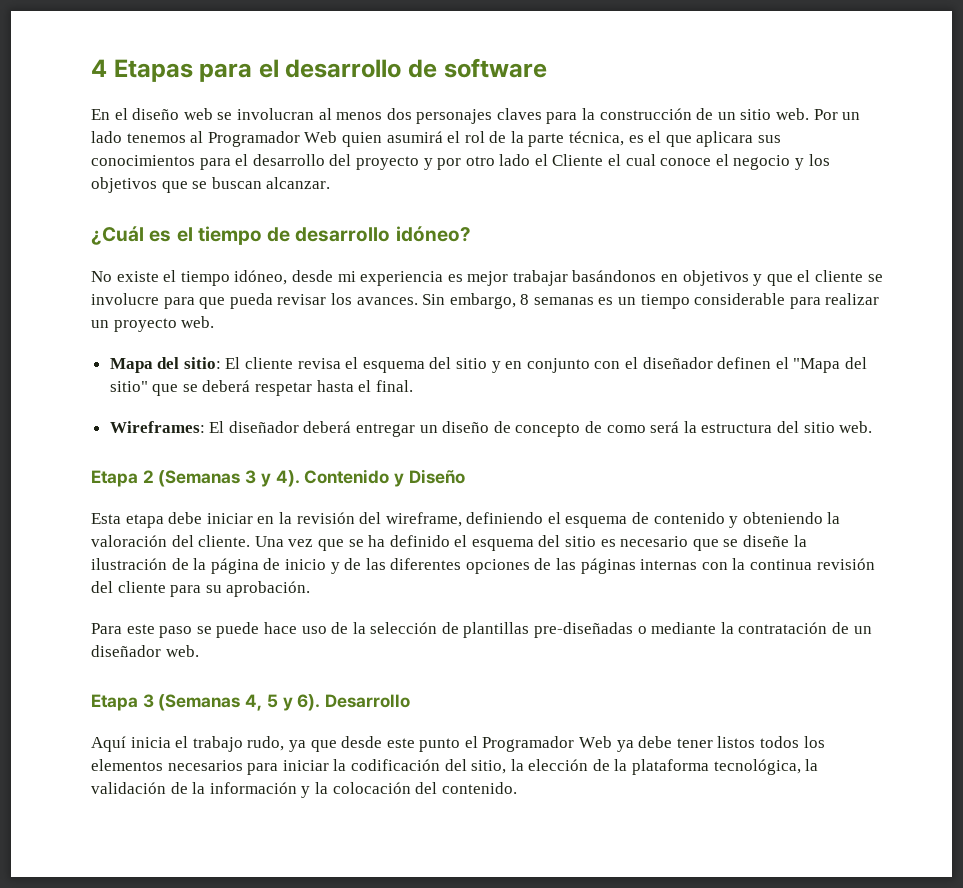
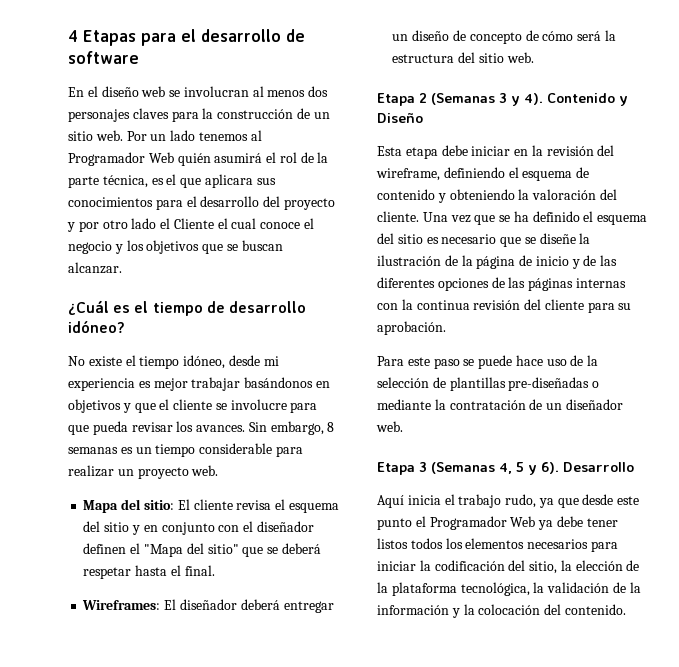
[341,132,382,147] quien -> [177,153,211,166] quién
[606,425,646,433] como -> [542,31,574,41] cómo

